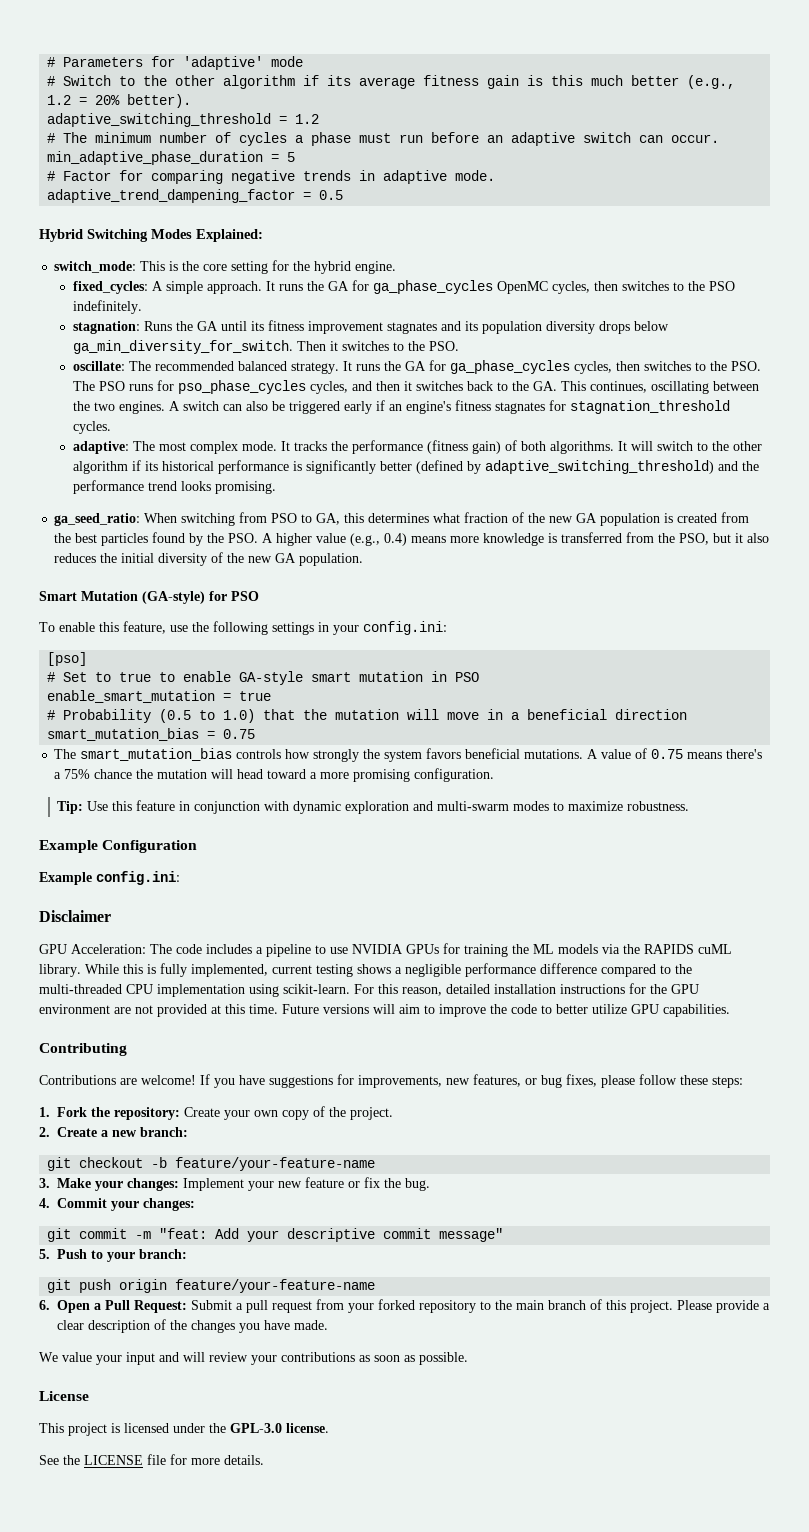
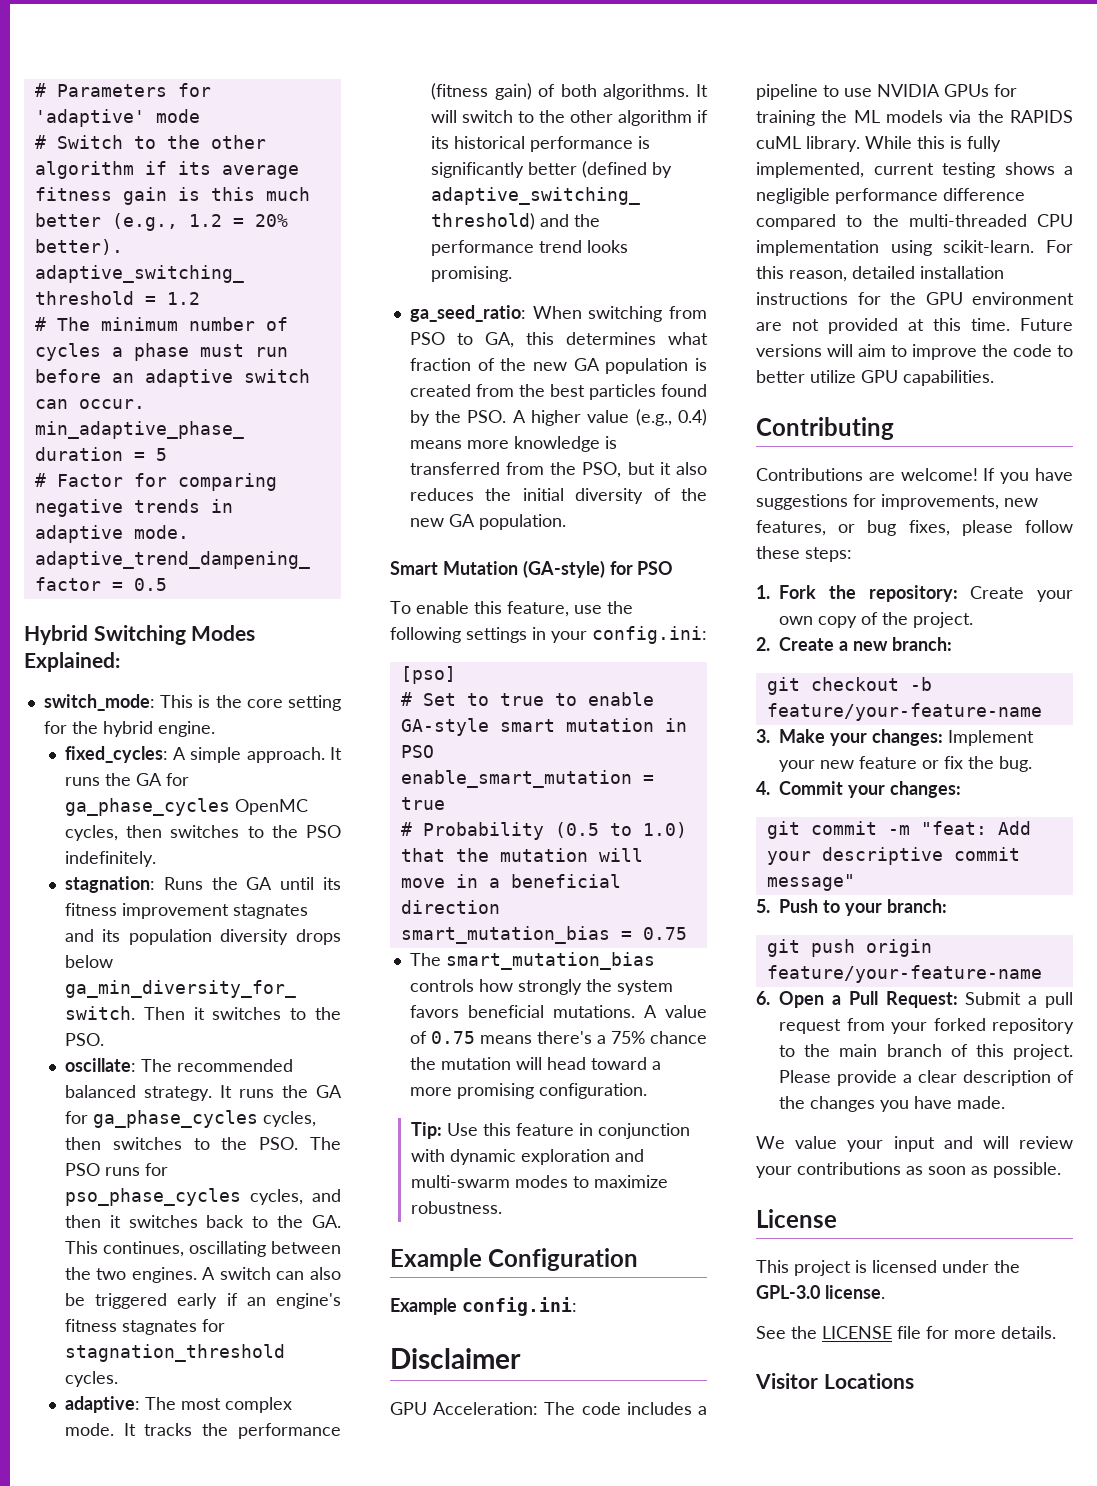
(264, 1460) none -> [755,1373,914,1389] // Visitor Locations

